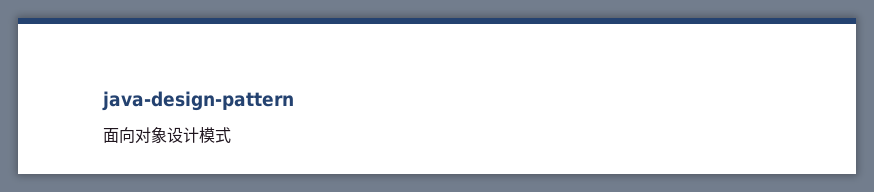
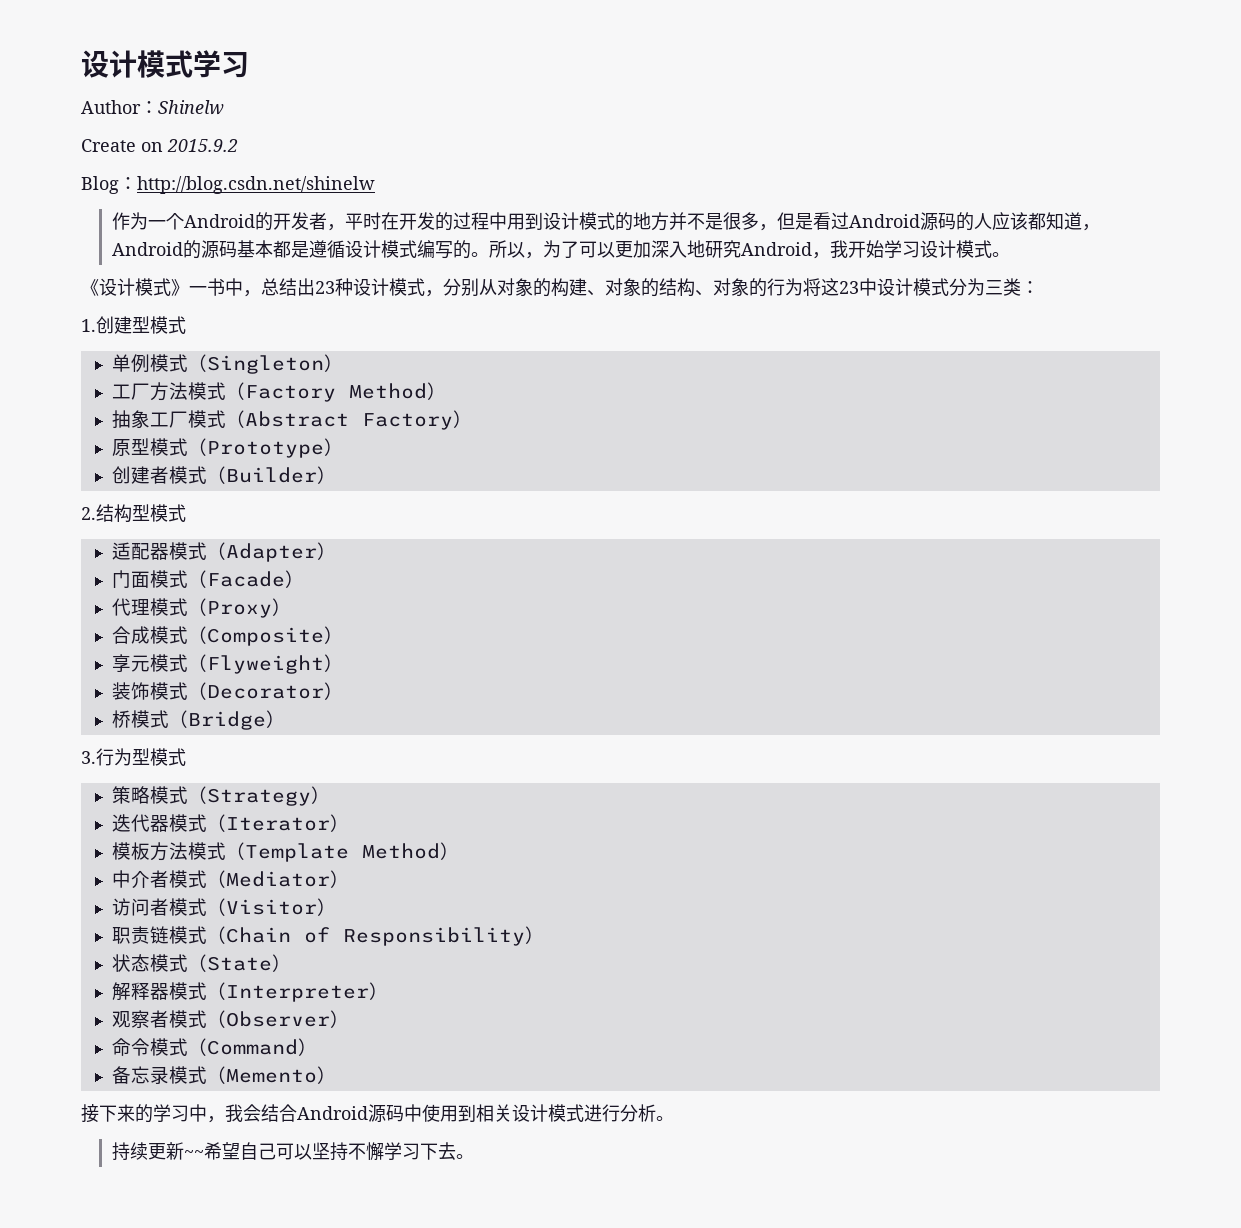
[102,91,294,111] [103,127,231,143] java-design-pattern // 面向对象设计模式 -> [81,50,249,78] [81,100,224,115] [81,139,238,152] [81,176,375,194] [111,212,1100,231] [111,240,1010,259] [81,278,1039,297] [81,316,186,334] [111,354,343,374] [111,382,446,402] [111,410,472,430] [111,438,343,458] [111,466,336,484] [81,504,186,523] [111,542,336,562] [111,570,304,588] [111,598,291,618] [111,626,343,646] [111,654,343,674] [111,682,343,700] [111,710,285,730] [81,748,186,766] [111,786,330,806] [111,814,349,832] [111,842,459,862] [111,870,349,888] [111,898,336,916] [111,926,544,946] [111,954,291,972] [111,982,388,1002] [111,1010,349,1029] [111,1038,317,1056] [111,1066,336,1084] [81,1104,674,1123] [111,1142,474,1161] 设计模式学习 // Author：Shinelw // Create on 2015.9.2 // Blog：http://blog.csdn.net/shinelw // 作为一个Android的开发者，平时在开发的过程中用到设计模式的地方并不是很多，但是看过Android源码的人应该都知道，Android的源码基本都是遵循设计模式编写的。所以，为了可以更加深入地研究Android，我开始学习设计模式。 // 《设计模式》一书中，总结出23种设计模式，分别从对象的构建、对象的结构、对象的行为将这23中设计模式分为三类： // 1.创建型模式 // 单例模式（Singleton） // 工厂方法模式（Factory Method） // 抽象工厂模式（Abstract Factory） // 原型模式（Prototype） // 创建者模式（Builder） // 2.结构型模式 // 适配器模式（Adapter） // 门面模式（Facade） // 代理模式（Proxy） // 合成模式（Composite） // 享元模式（Flyweight） // 装饰模式（Decorator） // 桥模式（Bridge） // 3.行为型模式 // 策略模式（Strategy） // 迭代器模式（Iterator） // 模板方法模式（Template Method） // 中介者模式（Mediator） // 访问者模式（Visitor） // 职责链模式（Chain of Responsibility） // 状态模式（State） // 解释器模式（Interpreter） // 观察者模式（Observer） // 命令模式（Command） // 备忘录模式（Memento） // 接下来的学习中，我会结合Android源码中使用到相关设计模式进行分析。 // 持续更新~~希望自己可以坚持不懈学习下去。

